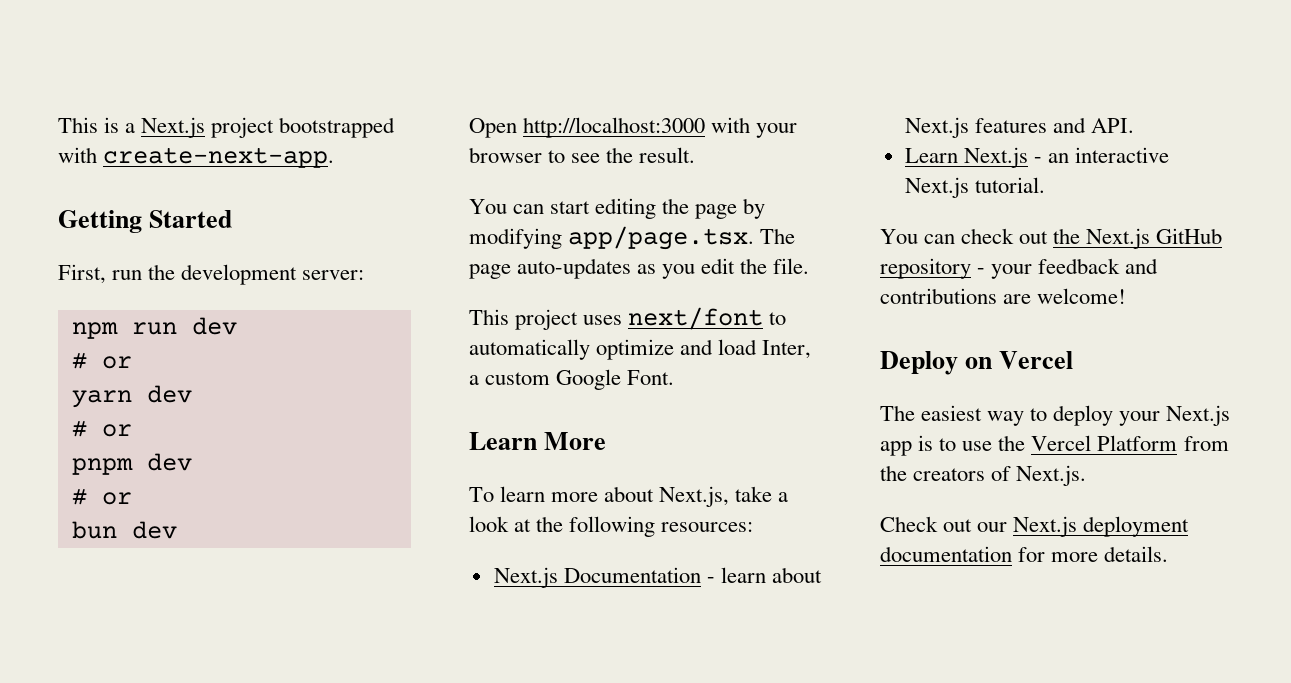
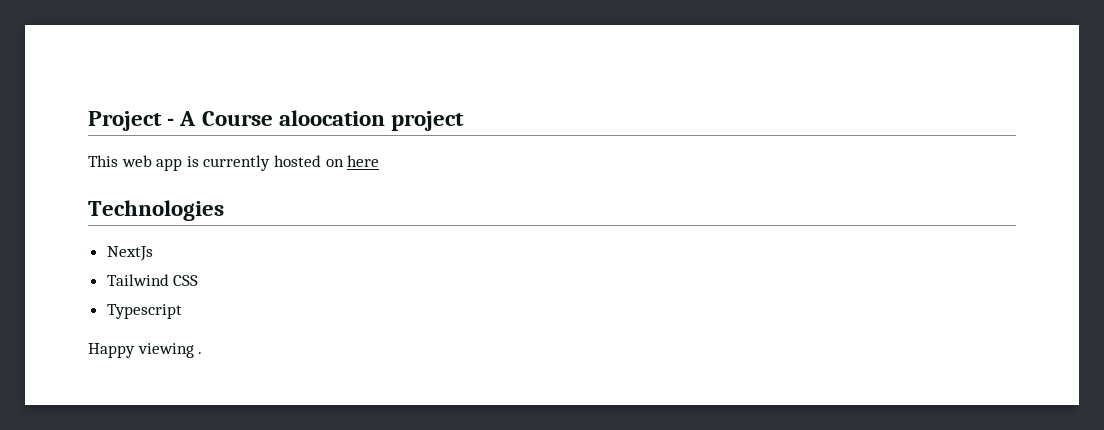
[58,117,396,138] [58,147,335,168] [58,210,233,233] [58,264,365,285] [71,317,237,339] [71,352,132,369] [71,385,192,408] [71,420,132,437] [71,453,192,475] [71,488,132,505] [71,521,177,539] [469,117,798,138] [469,147,696,163] [469,198,766,219] [469,226,796,250] [469,258,810,279] [469,307,787,330] [469,339,812,360] [469,369,675,390] [469,432,607,450] [469,486,789,507] [469,516,754,537] [493,567,823,588] [904,117,1134,138] [904,147,1170,168] [904,177,1045,198] [880,228,1223,249] [880,258,1159,279] [880,288,1127,304] [880,351,1074,375] [880,405,1231,426] [880,435,1229,456] [880,465,1087,486] [880,516,1190,537] [880,546,1169,562] This is a Next.js project bootstrapped with create-next-app. // Getting Started // First, run the development server: // npm run dev // # or // yarn dev // # or // pnpm dev // # or // bun dev // Open http://localhost:3000 with your browser to see the result. // You can start editing the page by modifying app/page.tsx. The page auto-updates as you edit the file. // This project uses next/font to automatically optimize and load Inter, a custom Google Font. // Learn More // To learn more about Next.js, take a look at the following resources: // Next.js Documentation - learn about Next.js features and API. // Learn Next.js - an interactive Next.js tutorial. // You can check out the Next.js GitHub repository - your feedback and contributions are welcome! // Deploy on Vercel // The easiest way to deploy your Next.js app is to use the Vercel Platform from the creators of Next.js. // Check out our Next.js deployment documentation for more details. -> [88,110,465,131] [88,155,380,171] [88,200,224,221] [106,246,153,261] [106,274,199,286] [106,304,182,319] [88,343,203,358] Project - A Course aloocation project // This web app is currently hosted on here // Technologies // NextJs // Tailwind CSS // Typescript // Happy viewing .

